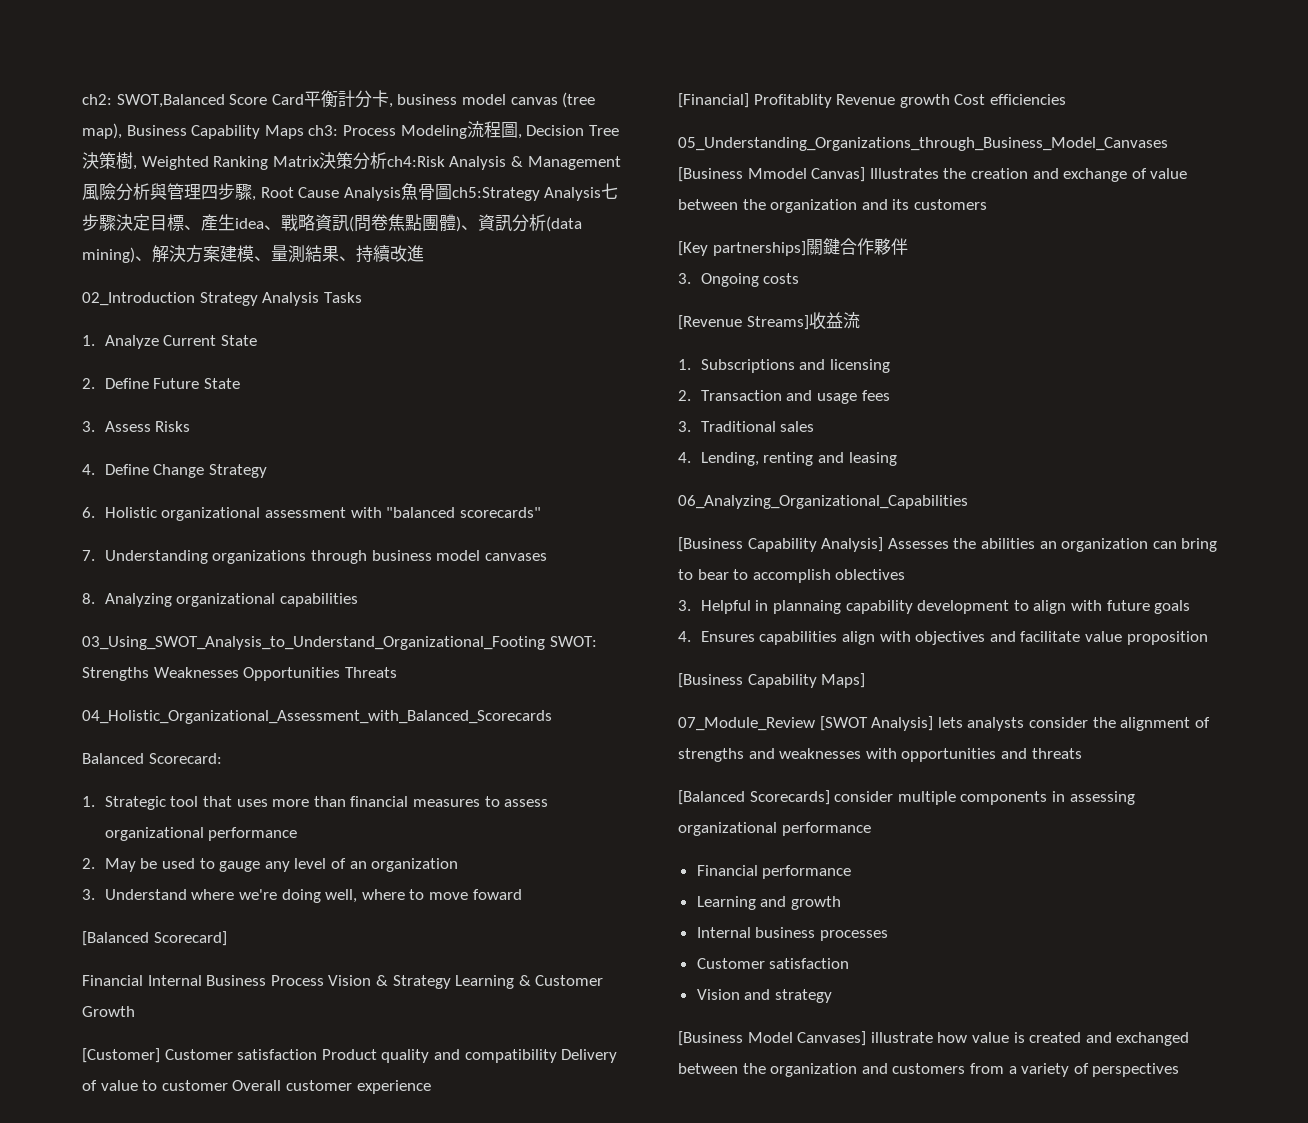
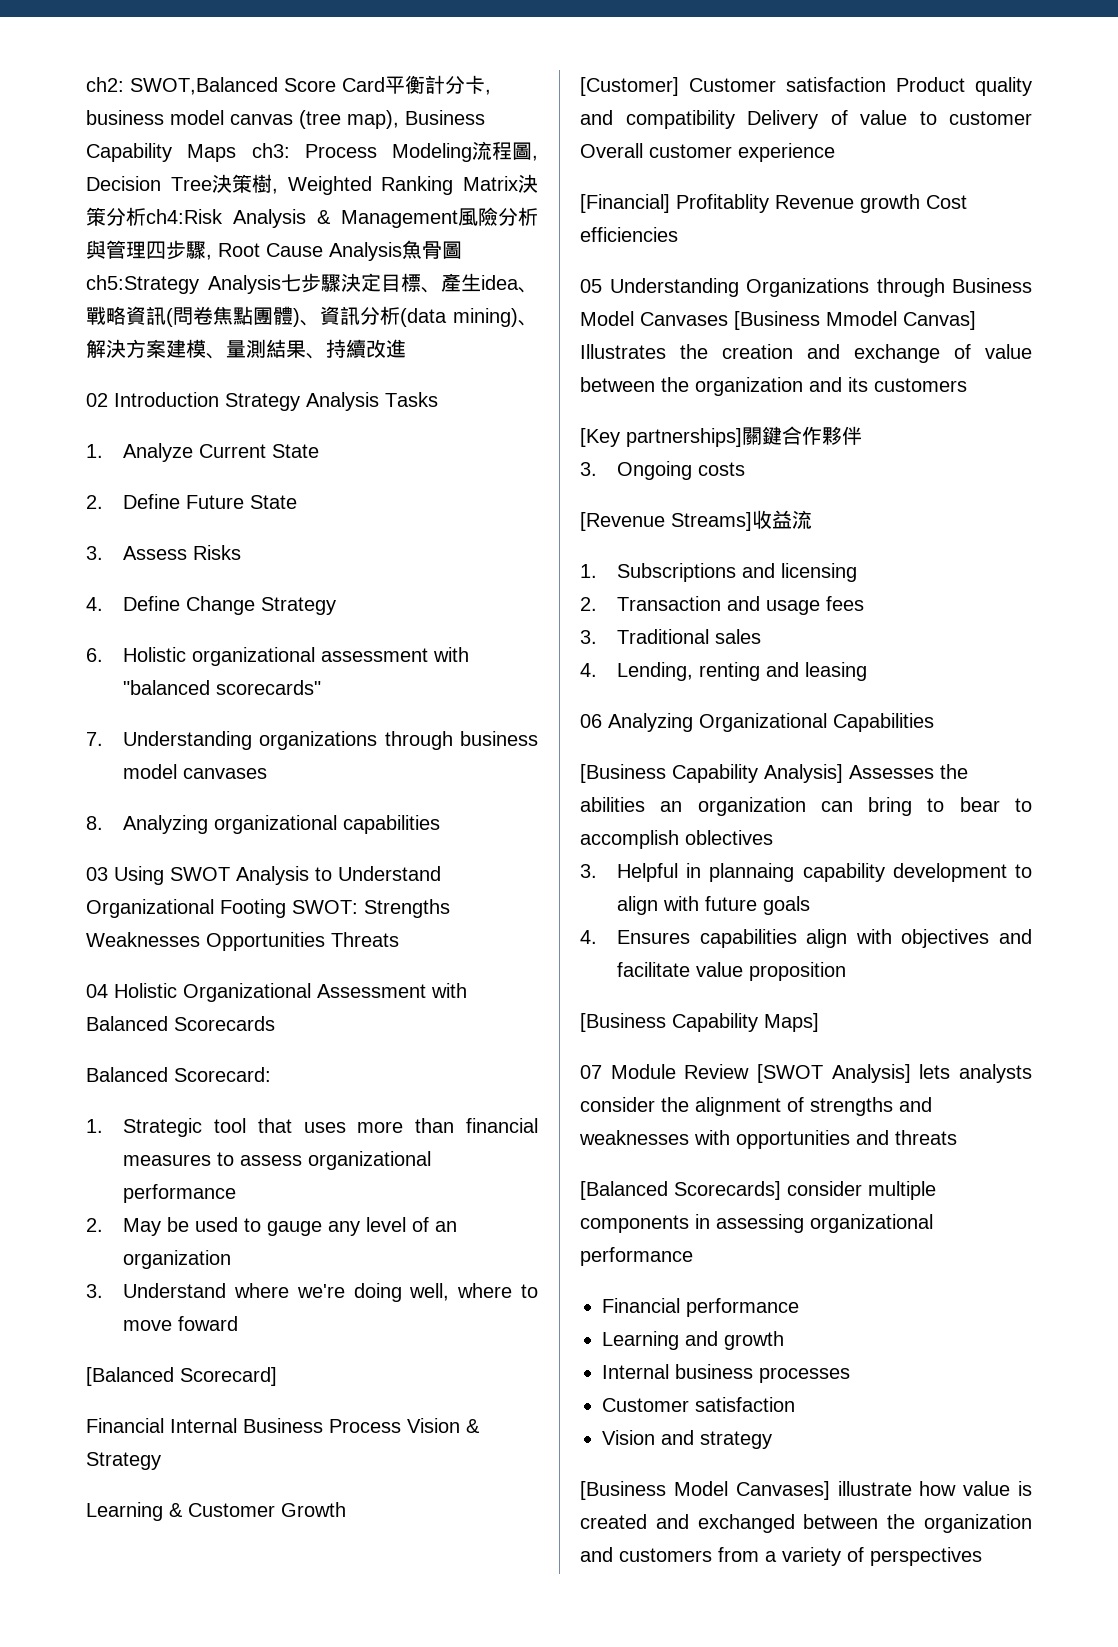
[82,292,195,306] 02_Introduction -> [86,392,219,407] 02 Introduction
[82,636,545,650] 03_Using_SWOT_Analysis_to_Understand_Organizational_Footing -> [86,866,441,885] [86,899,286,918] 03 Using SWOT Analysis to Understand Organizational Footing
[82,710,552,724] 04_Holistic_Organizational_Assessment_with_Balanced_Scorecards -> [86,983,467,1002] [86,1016,275,1031] 04 Holistic Organizational Assessment with Balanced Scorecards
(451, 982) none -> (161, 1461) //
[678,137,1168,151] 05_Understanding_Organizations_through_Business_Model_Canvases -> [580,278,1032,297] [580,311,728,326] 05 Understanding Organizations through Business Model Canvases
[678,495,968,509] 06_Analyzing_Organizational_Capabilities -> [580,713,934,732] 06 Analyzing Organizational Capabilities
[678,717,815,731] 07_Module_Review -> [580,1064,750,1079] 07 Module Review

